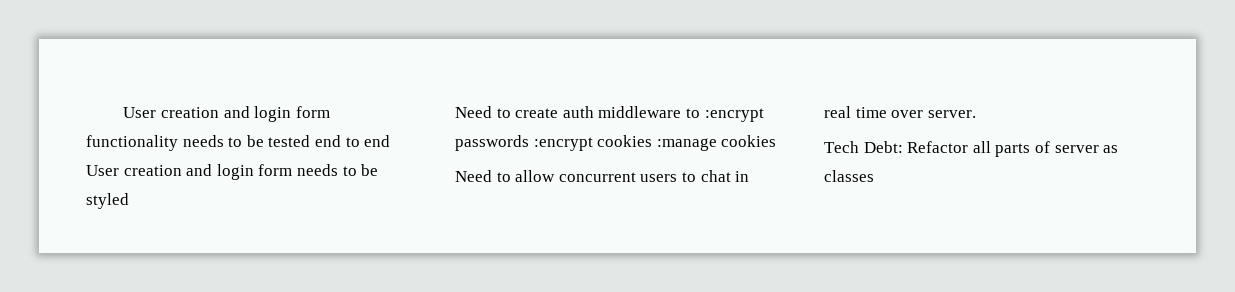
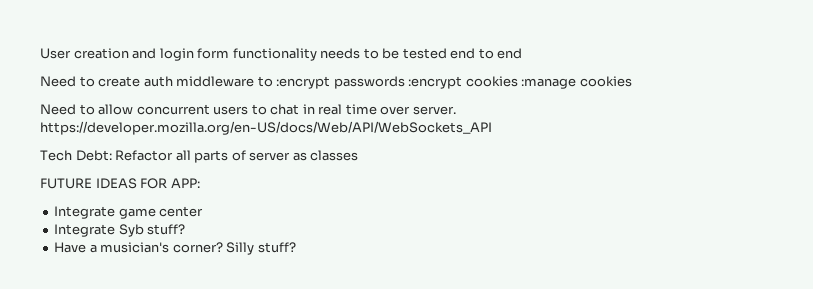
[86,164,379,180] [86,193,129,209] User creation and login form needs to be styled -> (523, 53) none
(976, 114) none -> [40,121,492,135] https://developer.mozilla.org/en-US/docs/Web/API/WebSockets_API
(874, 176) none -> [40,178,200,189] [54,206,204,219] [54,224,186,237] [54,242,296,255] // FUTURE IDEAS FOR APP: // Integrate game center // Integrate Syb stuff? // Have a musician's corner? Silly stuff?

